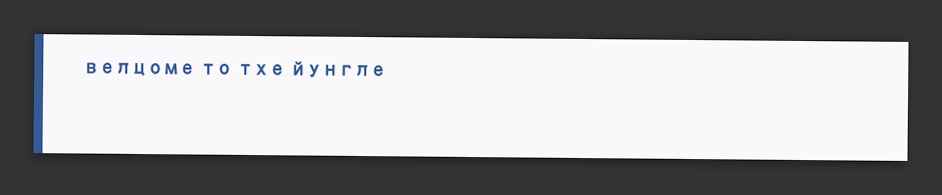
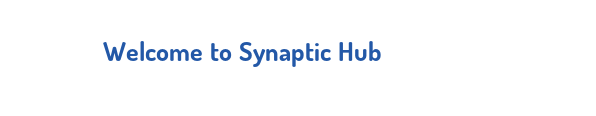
[83,61,387,79] велцоме то тхе йунгле -> [103,41,383,67] Welcome to Synaptic Hub

